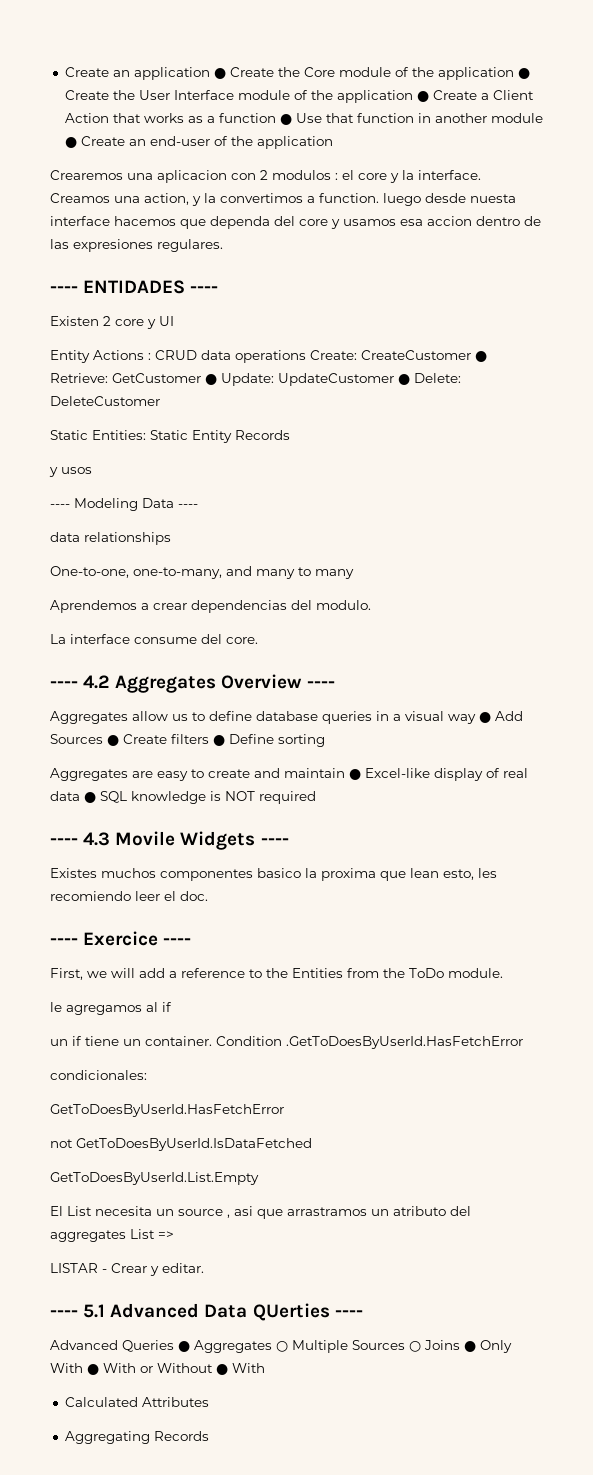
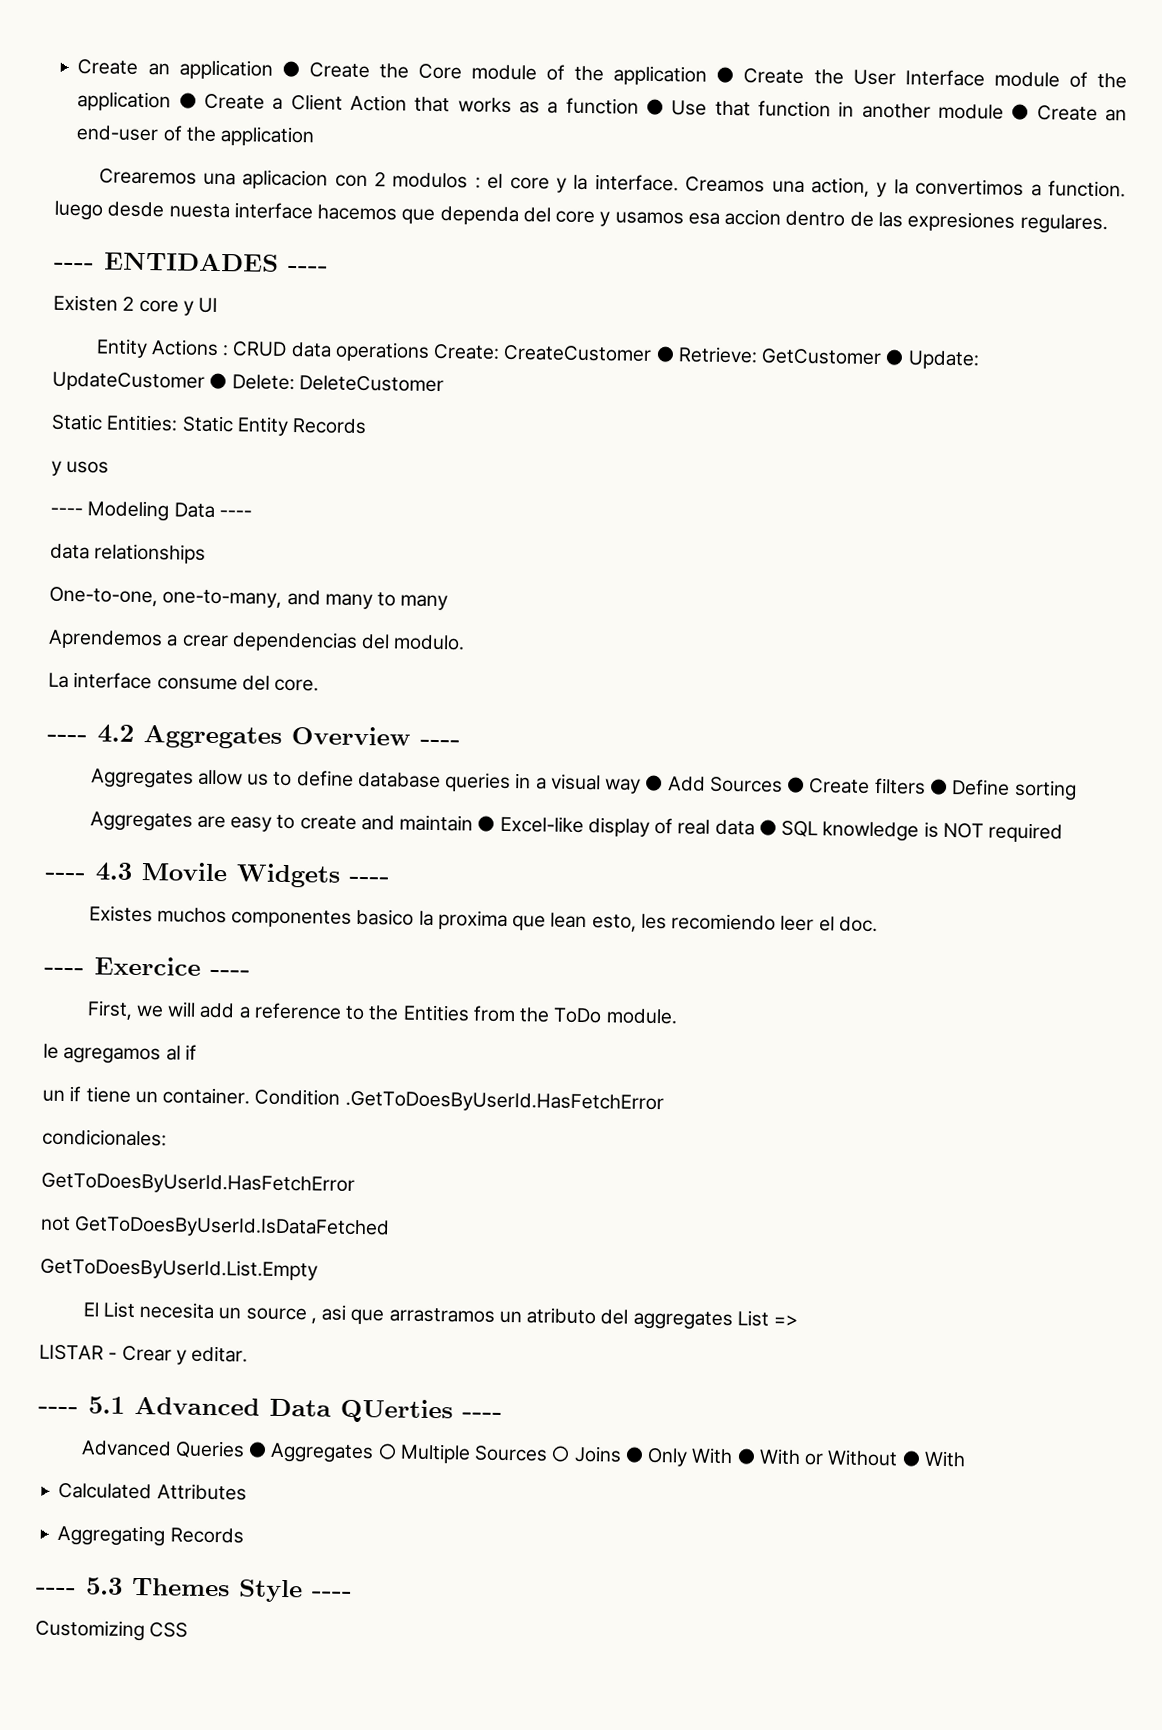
(209, 1436) none -> [36,1577,353,1603] [35,1619,189,1642] // ---- 5.3 Themes Style ---- // Customizing CSS

